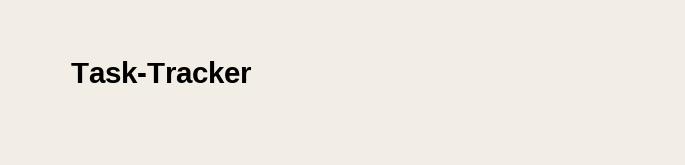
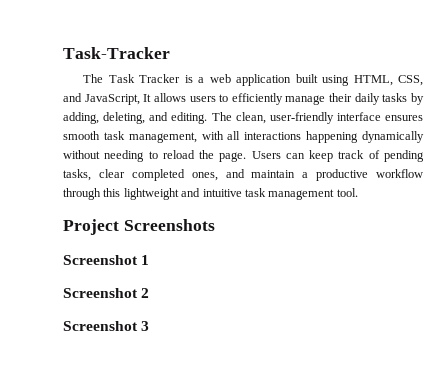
(252, 72) none -> [83,74,424,86] [63,93,424,105] [63,112,423,124] [63,131,424,143] [63,150,424,162] [63,169,423,181] [63,188,358,200] [63,219,215,235] [63,255,150,265] [63,288,150,298] [63,321,150,331] // The Task Tracker is a web application built using HTML, CSS, and JavaScript, It allows users to efficiently manage their daily tasks by adding, deleting, and editing. The clean, user-friendly interface ensures smooth task management, with all interactions happening dynamically without needing to reload the page. Users can keep track of pending tasks, clear completed ones, and maintain a productive workflow through this lightweight and intuitive task management tool. // Project Screenshots // Screenshot 1 // Screenshot 2 // Screenshot 3

